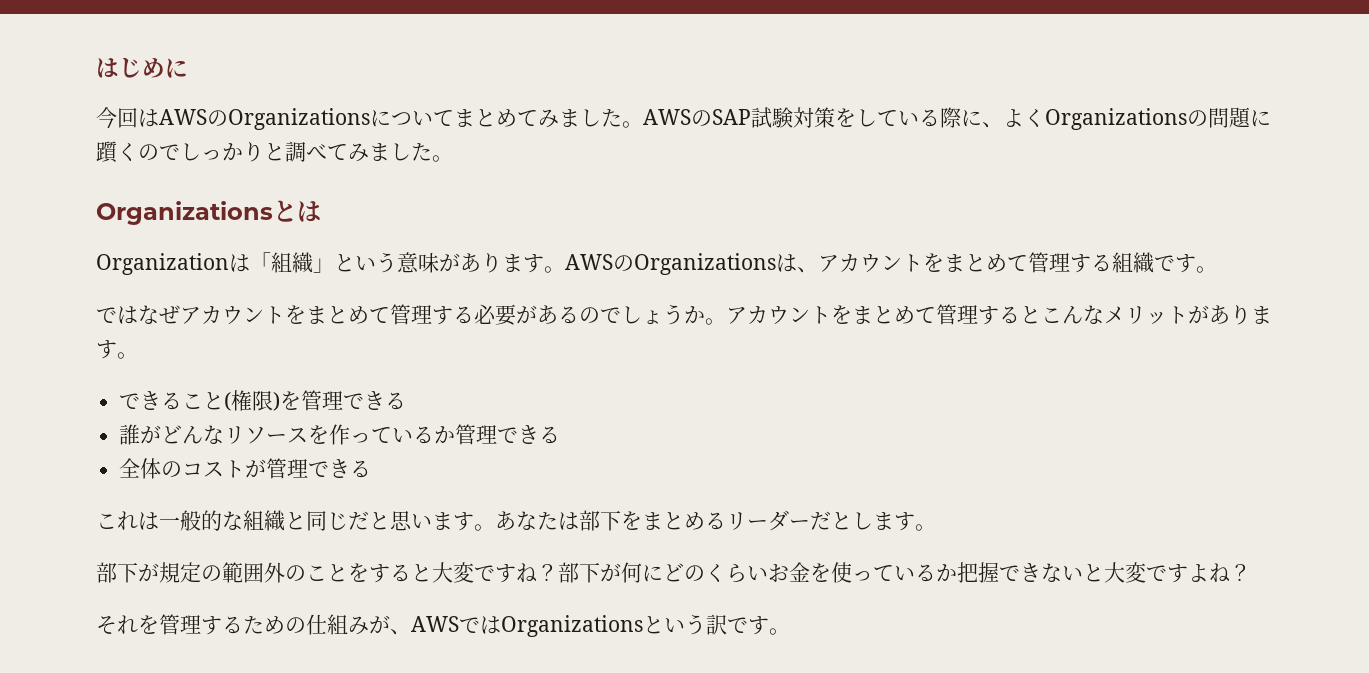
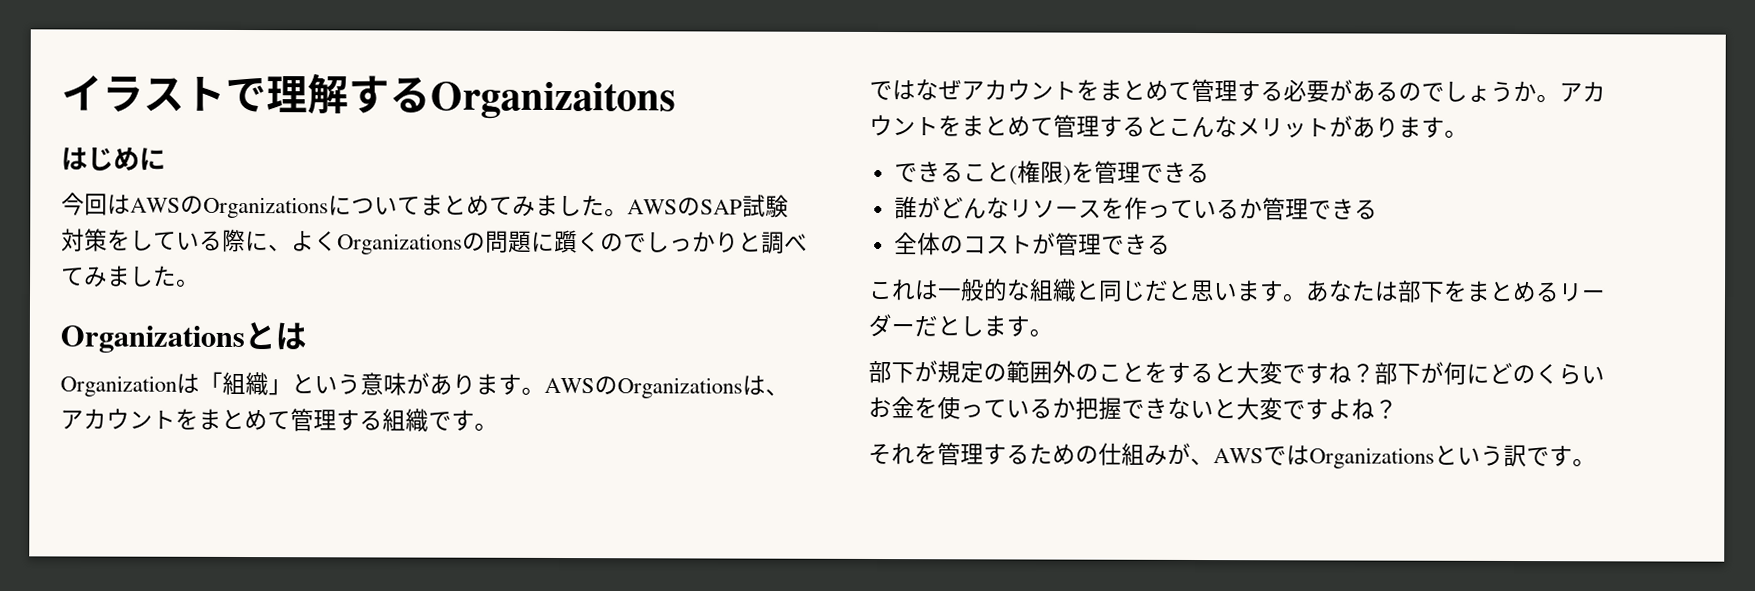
(96, 68) none -> [61,73,676,120] イラストで理解するOrganizaitons //

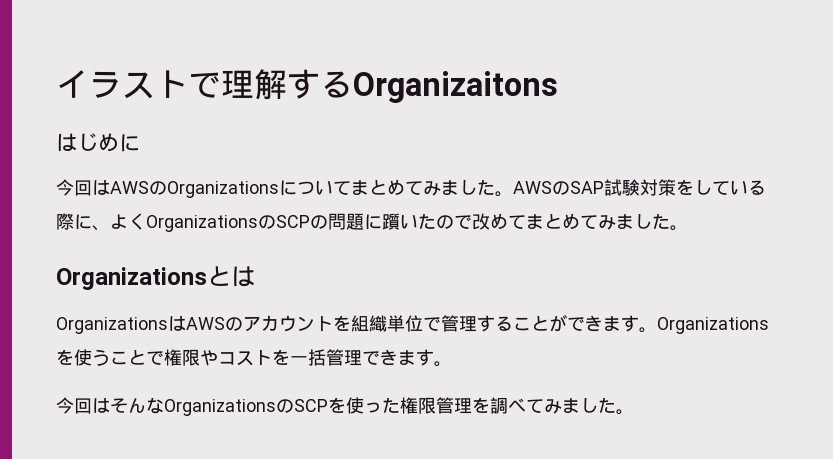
(486, 242) none -> [276,215,328,229] SCPの
[577,231,808,254] くのでしっかりと調べ -> [400,213,580,230] いたので改めてまとめ
[60,371,789,399] [60,408,498,432] [869,78,1606,103] [869,114,1468,138] [893,160,1210,186] [893,196,1378,221] [893,232,1171,256] [868,278,1606,303] [868,313,1053,338] [868,360,1605,386] [868,396,1398,421] [868,442,1573,469] Organizationは「組織」という意味があります。AWSのOrganizationsは、アカウントをまとめて管理する組織です。 // ではなぜアカウントをまとめて管理する必要があるのでしょうか。アカウントをまとめて管理するとこんなメリットがあります。 // できること(権限)を管理できる // 誰がどんなリソースを作っているか管理できる // 全体のコストが管理できる // これは一般的な組織と同じだと思います。あなたは部下をまとめるリーダーだとします。 // 部下が規定の範囲外のことをすると大変ですね？部下が何にどのくらいお金を使っているか把握できないと大変ですよね？ // それを管理するための仕組みが、AWSではOrganizationsという訳です -> [56,314,769,334] [56,349,452,367] [56,397,616,416] OrganizationsはAWSのアカウントを組織単位で管理することができます。Organizationsを使うことで権限やコストを一括管理できます。 // 今回はそんなOrganizationsのSCPを使った権限管理を調べてみました

